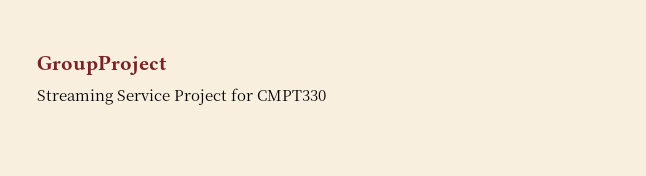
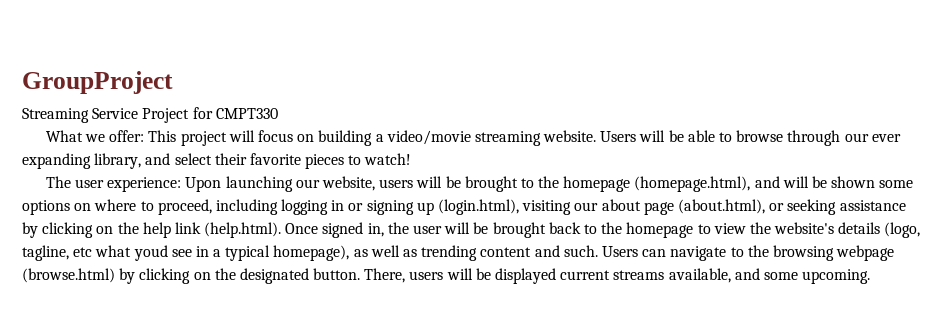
(327, 95) none -> [45,130,901,146] [22,153,412,169] [45,176,914,192] [22,199,906,215] [22,222,921,238] [22,245,895,261] [22,268,871,284] // What we offer: This project will focus on building a video/movie streaming website. Users will be able to browse through our ever expanding library, and select their favorite pieces to watch! // The user experience: Upon launching our website, users will be brought to the homepage (homepage.html), and will be shown some options on where to proceed, including logging in or signing up (login.html), visiting our about page (about.html), or seeking assistance by clicking on the help link (help.html). Once signed in, the user will be brought back to the homepage to view the website's details (logo, tagline, etc what youd see in a typical homepage), as well as trending content and such. Users can navigate to the browsing webpage (browse.html) by clicking on the designated button. There, users will be displayed current streams available, and some upcoming.

